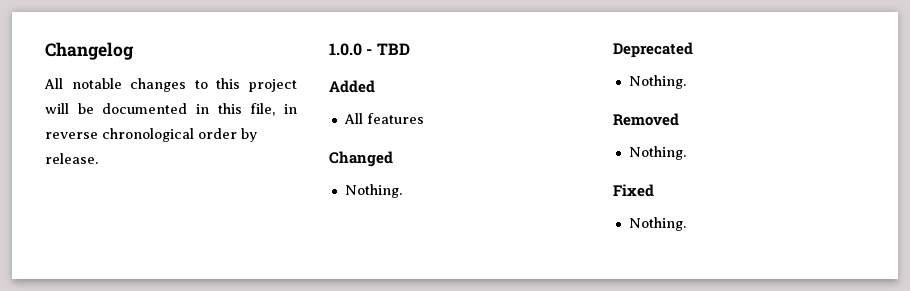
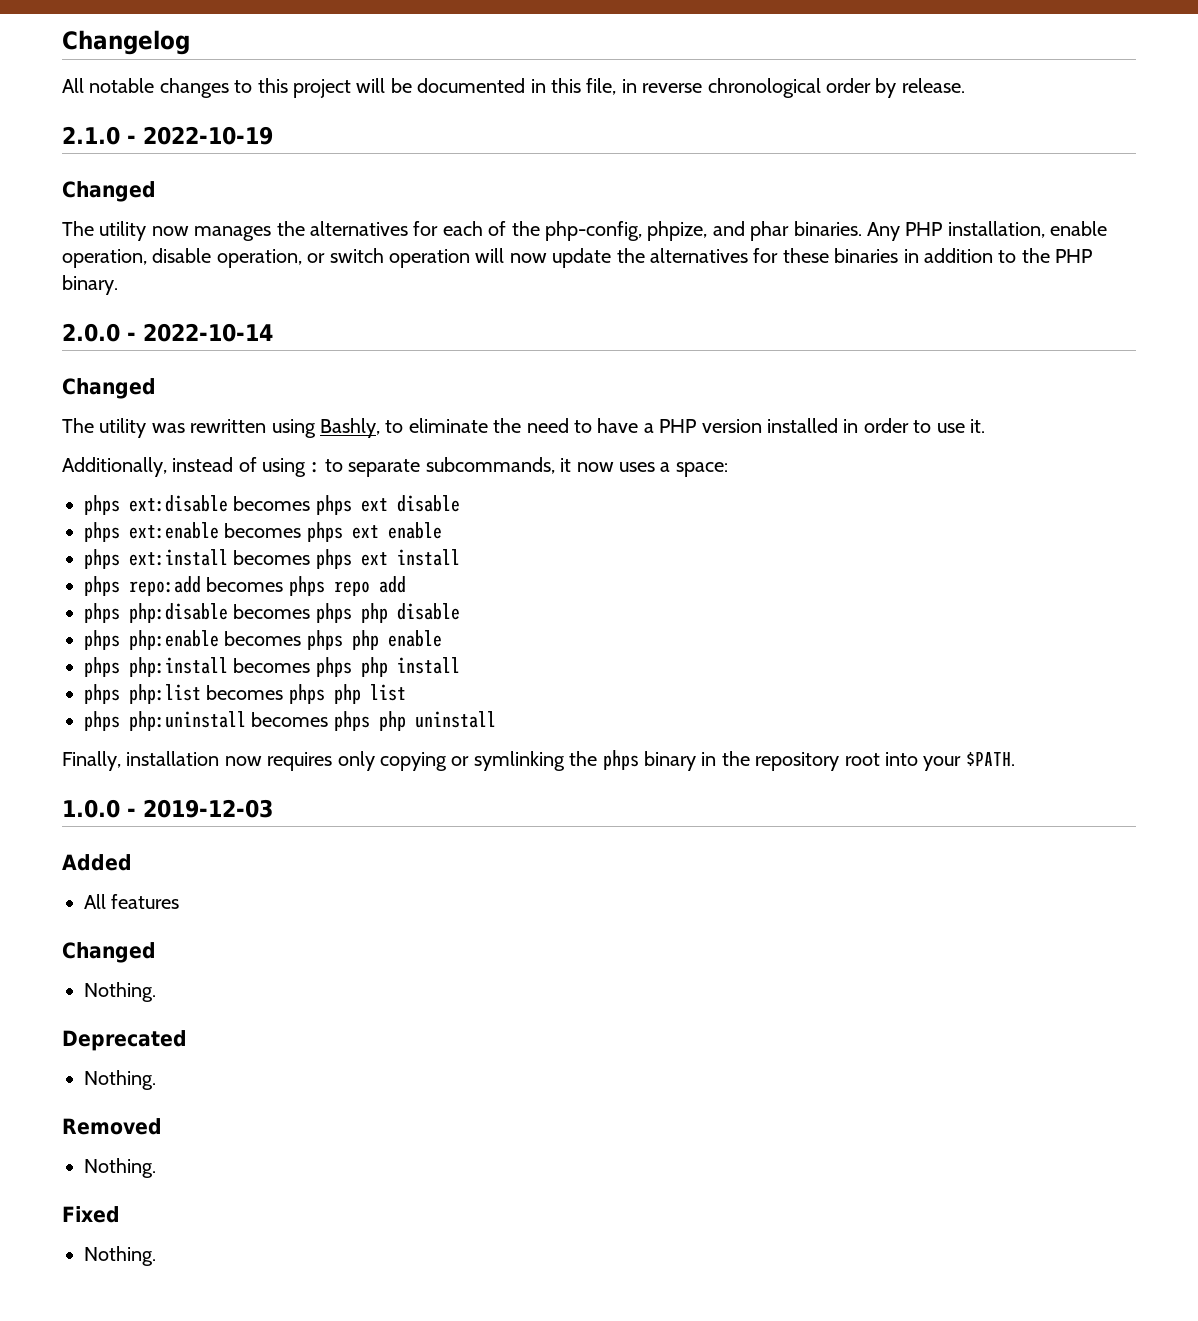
(98, 158) none -> [62,126,273,145] [62,181,156,202] [62,221,1108,241] [62,248,1093,268] [62,275,118,295] [62,323,273,342] [62,378,156,399] [62,418,985,438] [62,457,728,477] [84,495,460,515] [84,522,442,542] [84,549,460,569] [84,576,406,596] [84,603,460,623] [84,630,442,650] [84,657,460,677] [84,684,406,704] [84,711,496,731] [62,750,1015,771] // 2.1.0 - 2022-10-19 // Changed // The utility now manages the alternatives for each of the php-config, phpize, and phar binaries. Any PHP installation, enable operation, disable operation, or switch operation will now update the alternatives for these binaries in addition to the PHP binary. // 2.0.0 - 2022-10-14 // Changed // The utility was rewritten using Bashly, to eliminate the need to have a PHP version installed in order to use it. // Additionally, instead of using : to separate subcommands, it now uses a space: // phps ext:disable becomes phps ext disable // phps ext:enable becomes phps ext enable // phps ext:install becomes phps ext install // phps repo:add becomes phps repo add // phps php:disable becomes phps php disable // phps php:enable becomes phps php enable // phps php:install becomes phps php install // phps php:list becomes phps php list // phps php:uninstall becomes phps php uninstall // Finally, installation now requires only copying or symlinking the phps binary in the repository root into your $PATH.
[376,43,410,55] TBD -> [143,799,273,818] 2019-12-03

